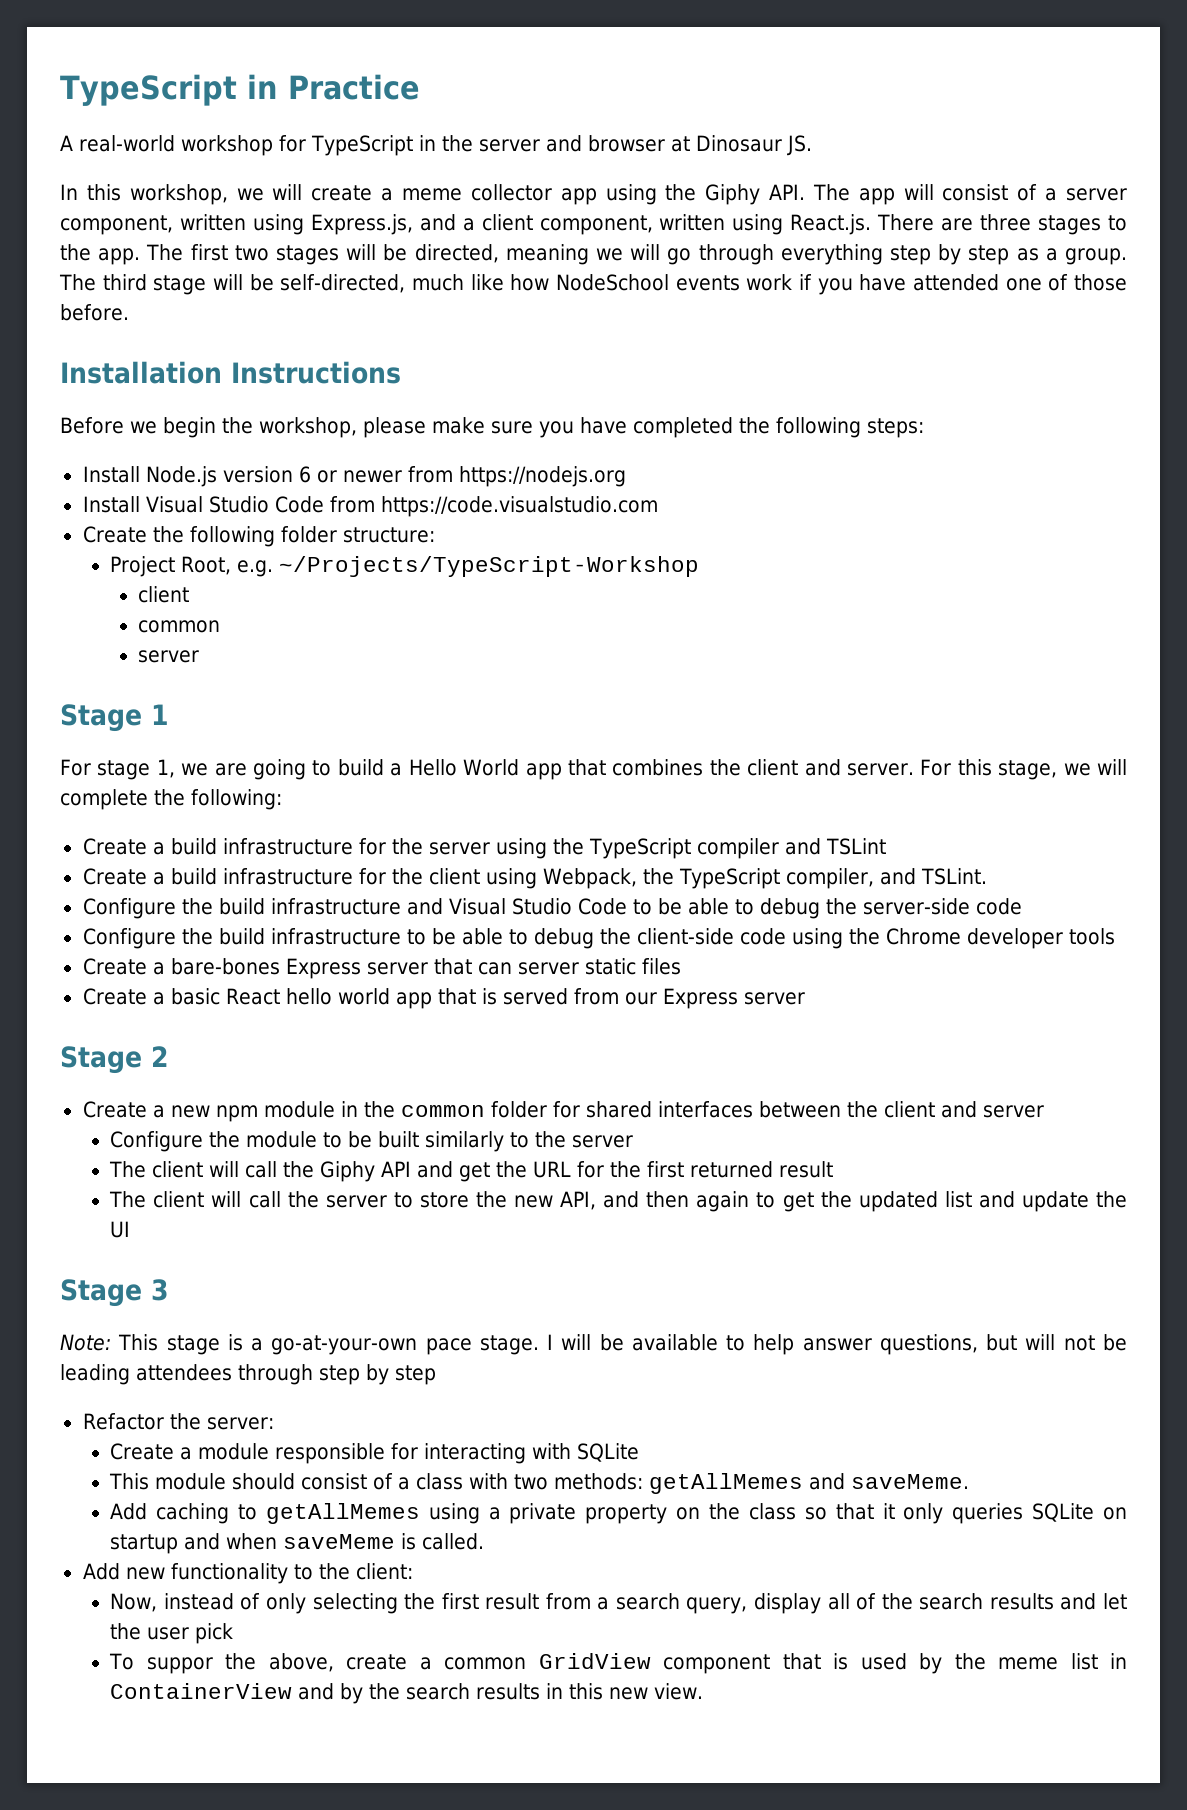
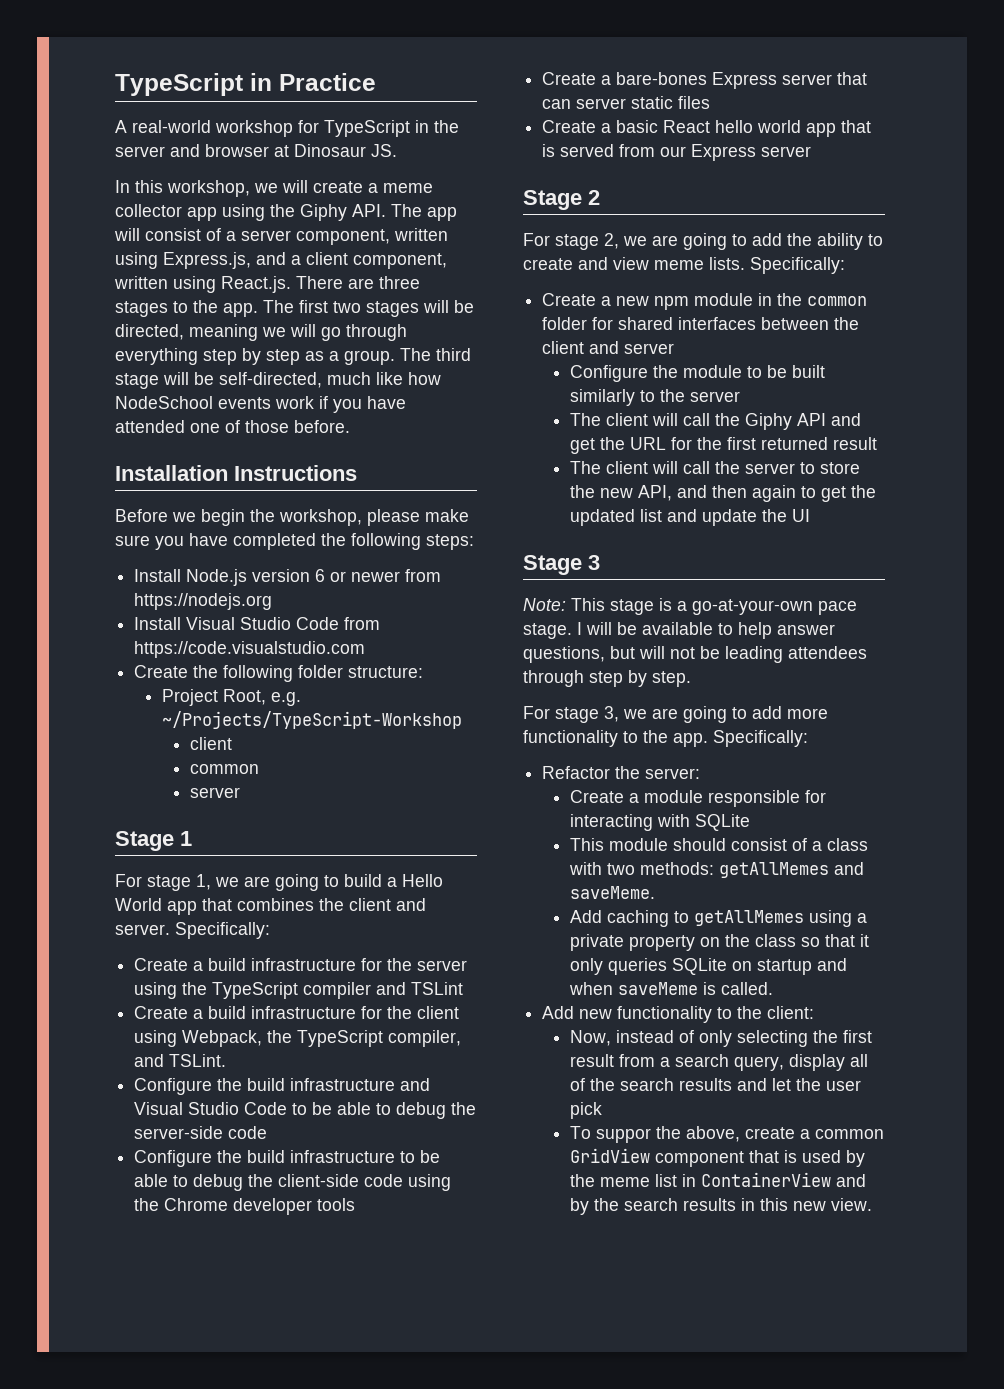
[920,759,1127,780] [60,789,282,810] For this stage, we will complete the following: -> [175,922,270,939] Specifically:
(169, 1056) none -> [523,233,883,250] [523,257,845,274] // For stage 2, we are going to add the ability to create and view meme lists. Specifically:
[395,1365,436,1385] step -> [652,671,691,687] [523,706,828,723] [523,730,808,747] step. // For stage 3, we are going to add more functionality to the app. Specifically:

